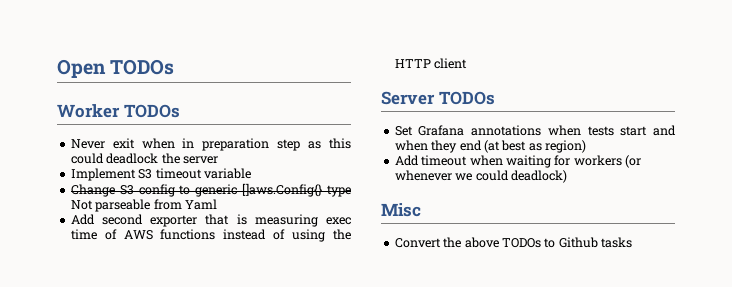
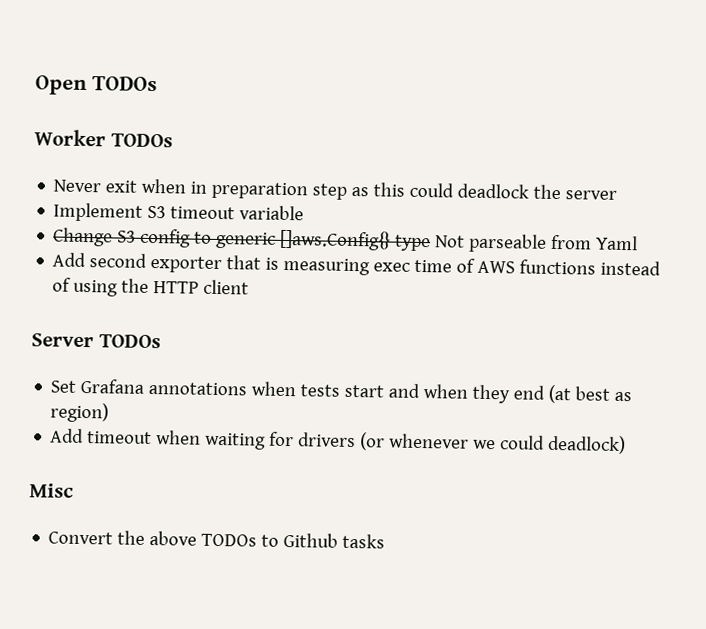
[573,155,622,166] workers -> [298,432,357,448] drivers

